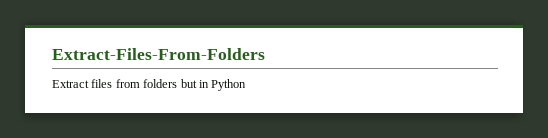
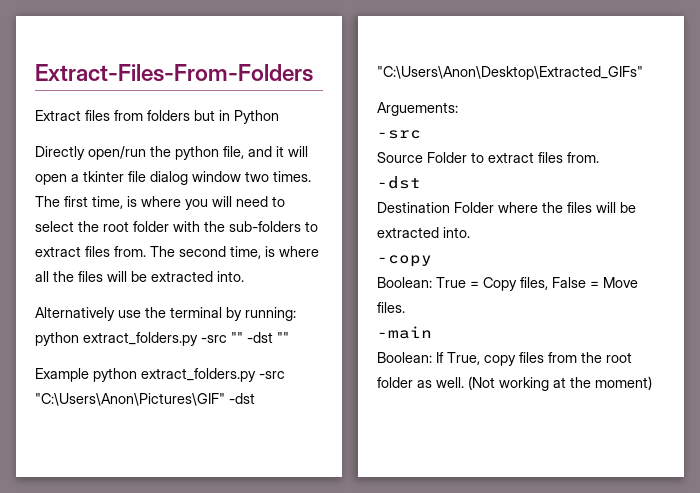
(247, 85) none -> [35,146,308,160] [35,171,311,185] [35,196,285,210] [35,221,318,232] [35,246,319,259] [35,271,244,282] [35,307,296,321] [35,332,289,346] [35,368,285,382] [35,393,255,406] [377,66,643,80] [377,102,458,116] [377,130,421,139] [377,152,599,163] [377,176,421,189] [377,202,636,213] [377,227,470,238] [377,255,432,267] [377,277,638,291] [377,302,405,313] [377,326,432,339] [377,352,632,366] [377,376,652,391] // Directly open/run the python file, and it will open a tkinter file dialog window two times. The first time, is where you will need to select the root folder with the sub-folders to extract files from. The second time, is where all the files will be extracted into. // Alternatively use the terminal by running: python extract_folders.py -src "" -dst "" // Example python extract_folders.py -src "C:\Users\Anon\Pictures\GIF" -dst "C:\Users\Anon\Desktop\Extracted_GIFs" // Arguements: // -src // Source Folder to extract files from. // -dst // Destination Folder where the files will be extracted into. // -copy // Boolean: True = Copy files, False = Move files. // -main // Boolean: If True, copy files from the root folder as well. (Not working at the moment)

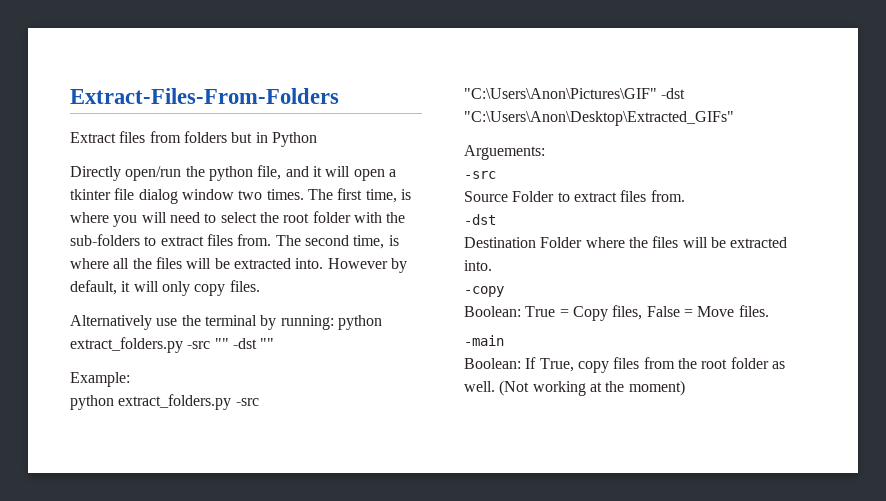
(244, 276) none -> [327,258,407,273] [70,280,260,296] However by default, it will only copy files.
[35,368,89,382] Example -> [70,372,130,387] Example: //

